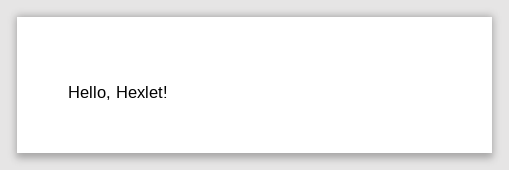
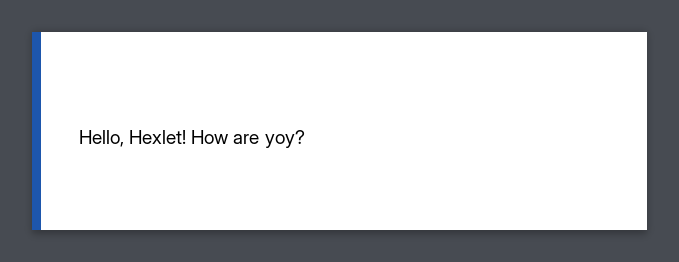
(168, 92) none -> [191,130,305,148] How are yoy?

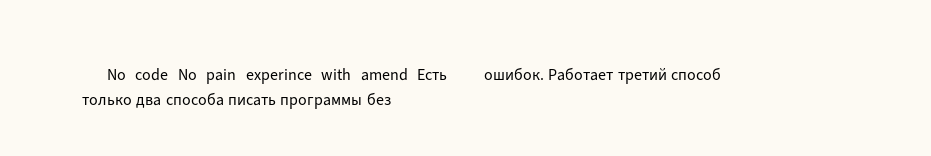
[79,130,305,148] Hello, Hexlet! How are yoy? -> [106,68,447,84] [82,92,391,109] [484,67,721,84] No code No pain experince with amend Есть только два способа писать программы без ошибок. Работает третий способ

